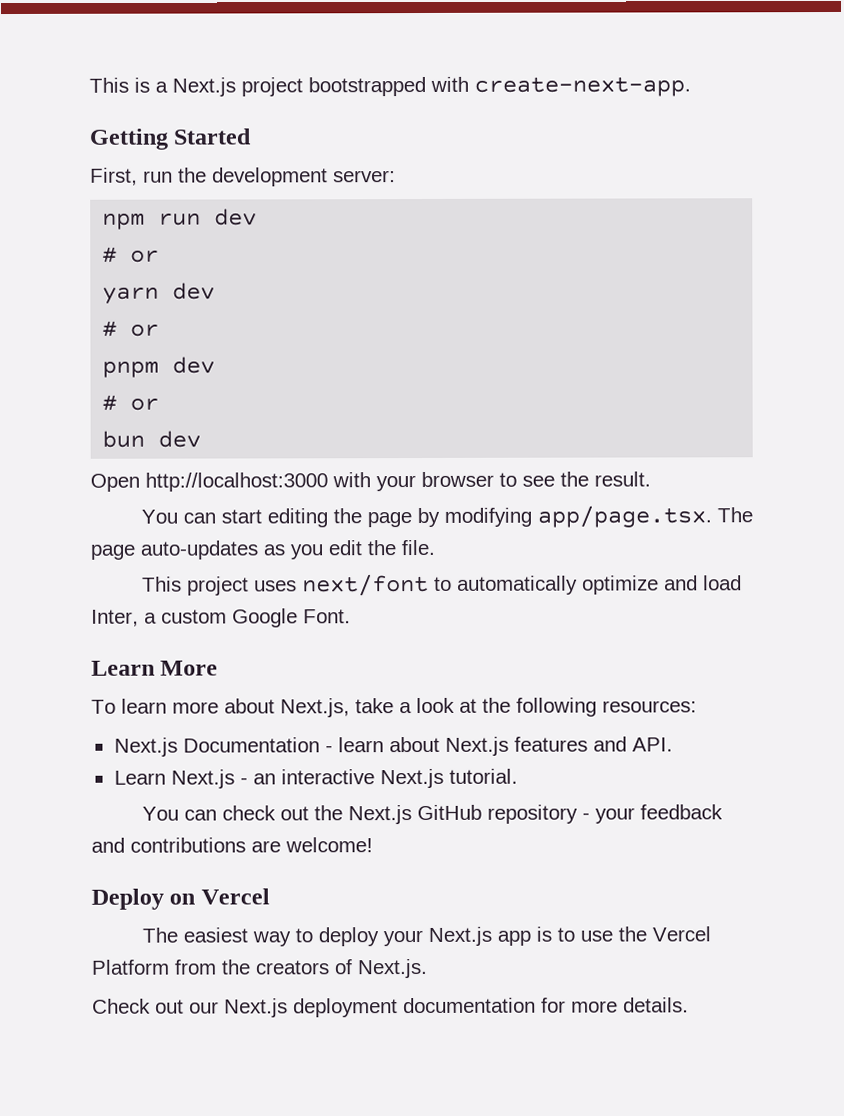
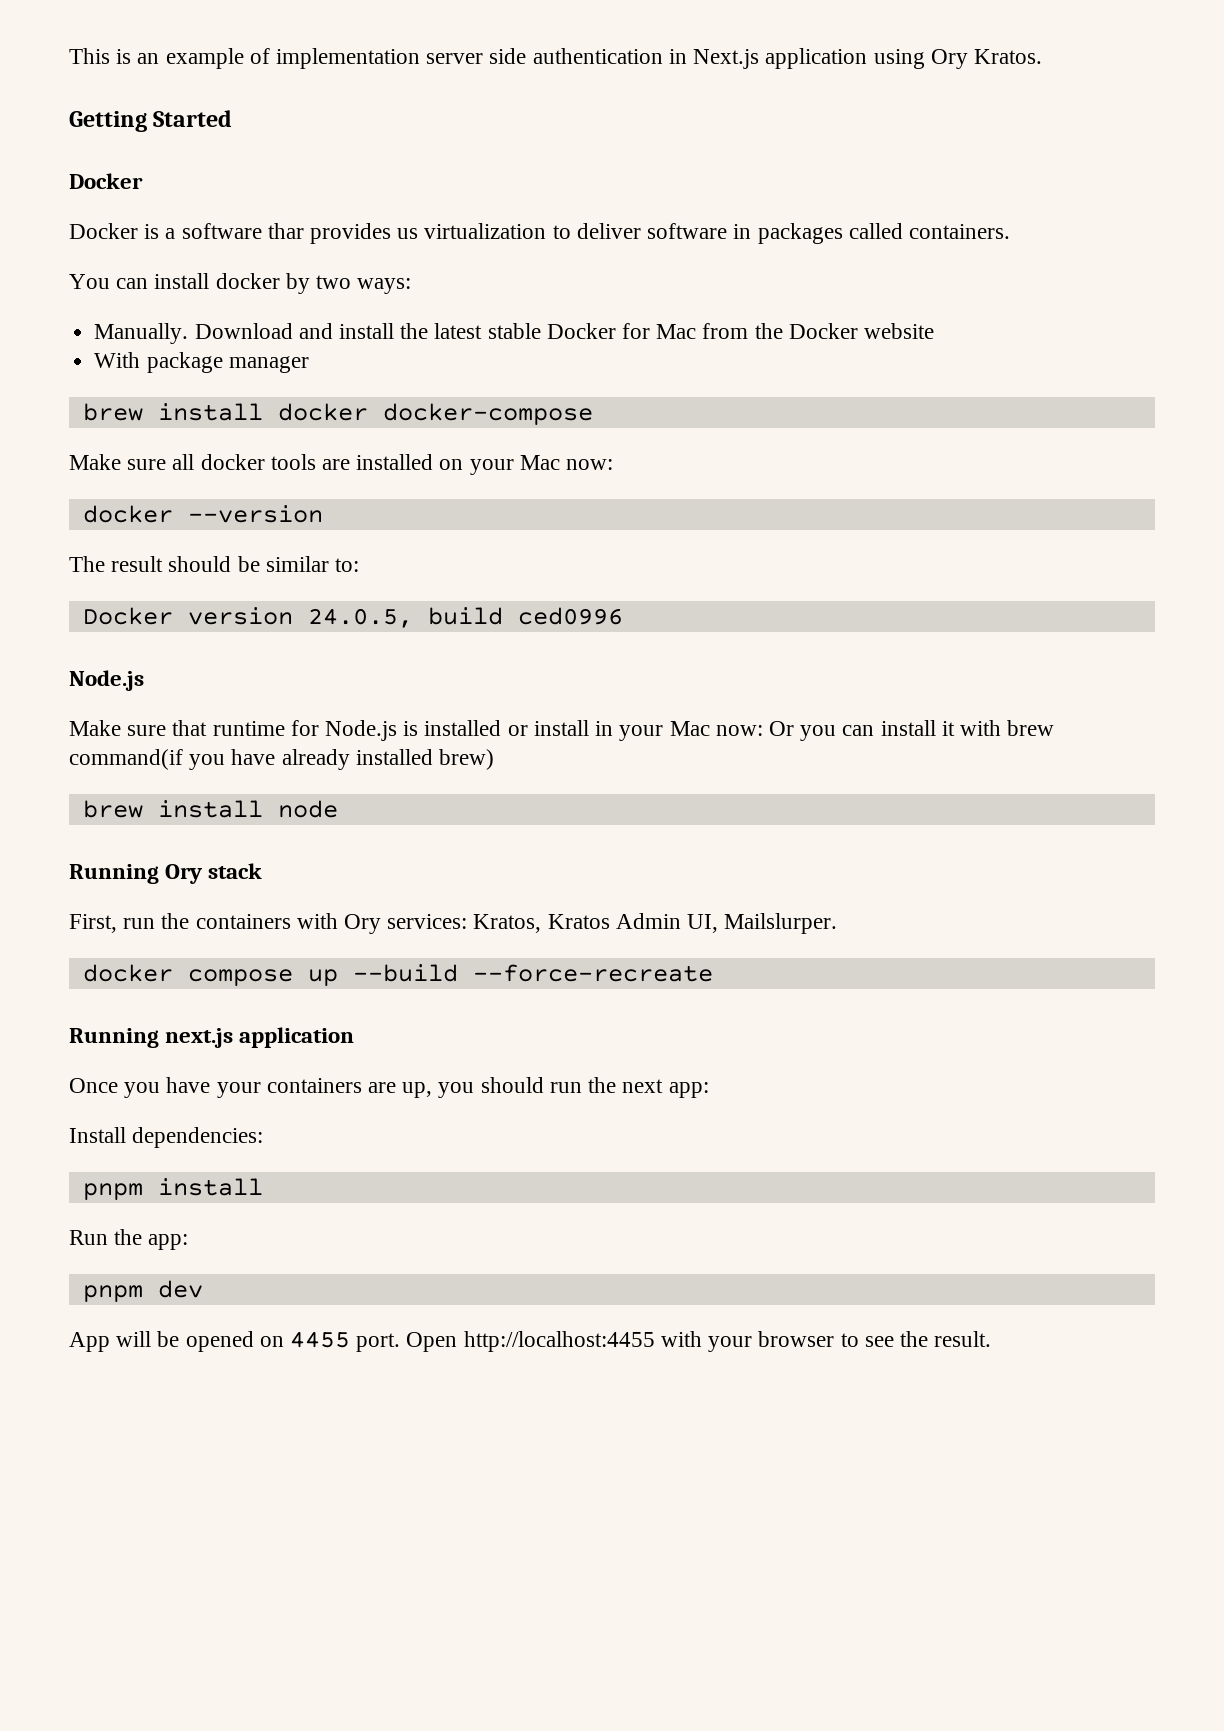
[155,76,691,97] [89,128,252,150] [90,167,396,187] [102,208,258,230] [102,246,160,263] [102,282,216,304] [102,320,160,337] [102,356,216,378] [102,394,160,411] [102,430,202,448] [90,472,328,492] a Next.js project bootstrapped with create-next-app. // Getting Started // First, run the development server: // npm run dev // # or // yarn dev // # or // pnpm dev // # or // bun dev // Open http://localhost:3000 -> [137,48,1042,69] [69,110,233,132] [69,173,143,189] [69,223,1010,244] [69,273,412,294] [94,323,935,344] [94,352,309,373] [82,403,593,425] [69,454,614,475] [82,505,323,523] [69,556,360,572] [82,607,623,628] [69,670,144,691] [69,720,1055,741] [69,749,495,770] [82,800,338,818] [69,863,263,884] [69,913,838,934] [82,964,713,986] [69,1027,355,1048] [69,1077,709,1098] [69,1127,264,1148] [82,1178,263,1200] [69,1229,189,1250] [82,1280,203,1302] [69,1331,655,1352] an example of implementation server side authentication in Next.js application using Ory Kratos. // Getting Started // Docker // Docker is a software thar provides us virtualization to deliver software in packages called containers. // You can install docker by two ways: // Manually. Download and install the latest stable Docker for Mac from the Docker website // With package manager // brew install docker docker-compose // Make sure all docker tools are installed on your Mac now: // docker --version // The result should be similar to: // Docker version 24.0.5, build ced0996 // Node.js // Make sure that runtime for Node.js is installed or install in your Mac now: Or you can install it with brew command(if you have already installed brew) // brew install node // Running Ory stack // First, run the containers with Ory services: Kratos, Kratos Admin UI, Mailslurper. // docker compose up --build --force-recreate // Running next.js application // Once you have your containers are up, you should run the next app: // Install dependencies: // pnpm install // Run the app: // pnpm dev // App will be opened on 4455 port. Open http://localhost:4455
[140,505,753,528] [90,539,435,560] [141,573,742,597] [91,608,351,628] [91,660,219,676] [91,697,697,718] [113,736,673,757] [113,768,518,789] [141,804,723,825] [91,837,373,853] [91,888,270,910] [141,926,711,947] [91,958,428,979] [92,997,689,1018] // You can start editing the page by modifying app/page.tsx. The page auto-updates as you edit the file. // This project uses next/font to automatically optimize and load Inter, a custom Google Font. // Learn More // To learn more about Next.js, take a look at the following resources: // Next.js Documentation - learn about Next.js features and API. // Learn Next.js - an interactive Next.js tutorial. // You can check out the Next.js GitHub repository - your feedback and contributions are welcome! // Deploy on Vercel // The easiest way to deploy your Next.js app is to use the Vercel Platform from the creators of Next.js. // Check out our Next.js deployment documentation for more details. -> (992, 1339) none

